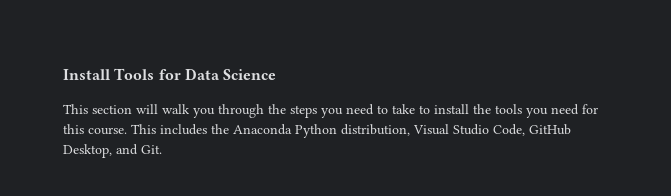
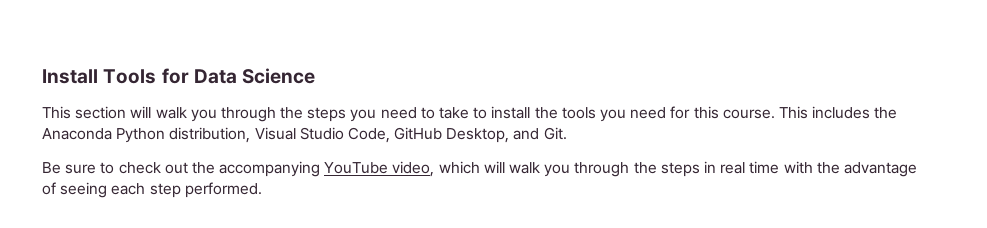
(162, 149) none -> [42,161,917,177] [42,182,262,198] // Be sure to check out the accompanying YouTube video, which will walk you through the steps in real time with the advantage of seeing each step performed.

